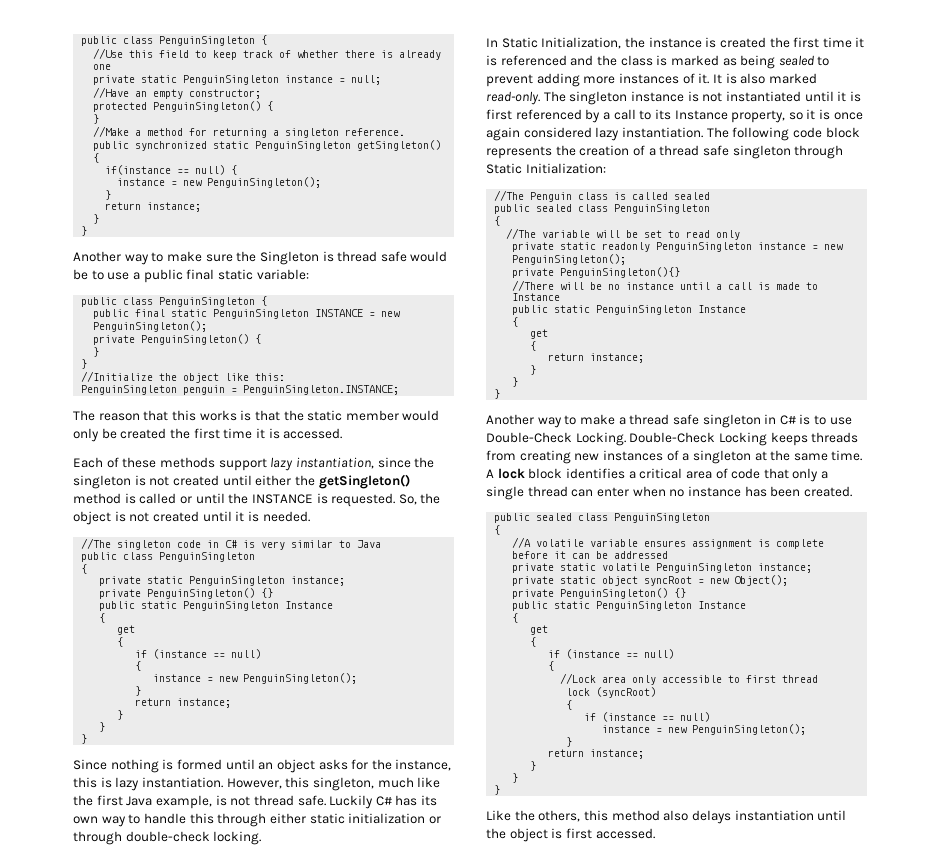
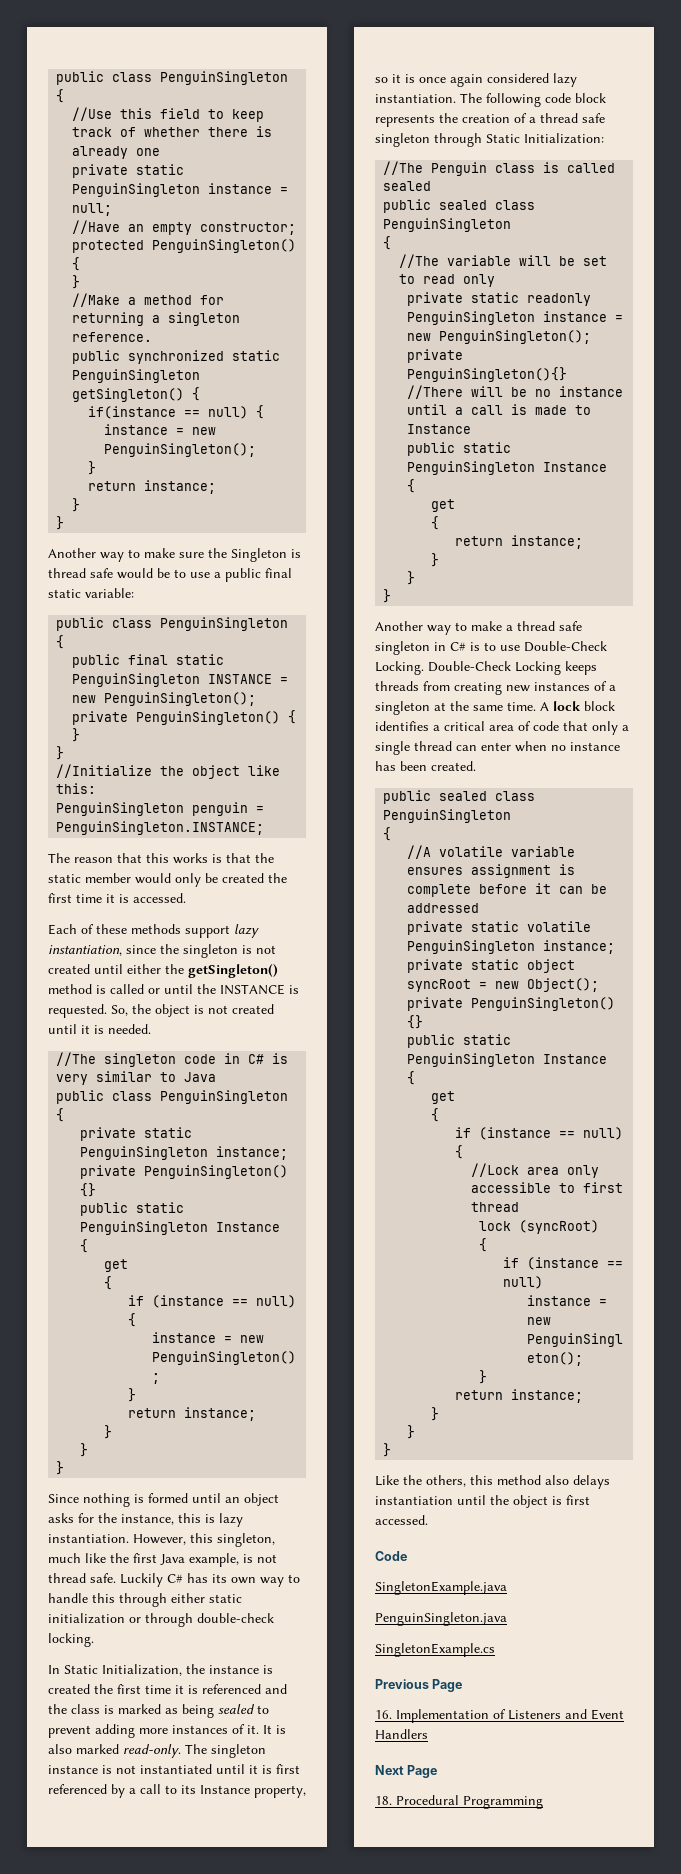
(655, 833) none -> [375,1551,407,1561] [375,1581,507,1595] [375,1612,507,1626] [375,1643,495,1657] [375,1679,463,1692] [375,1709,624,1723] [375,1729,428,1739] [375,1765,438,1778] [375,1795,543,1809] // Code // SingletonExample.java // PenguinSingleton.java // SingletonExample.cs // Previous Page // 16. Implementation of Listeners and Event Handlers // Next Page // 18. Procedural Programming

